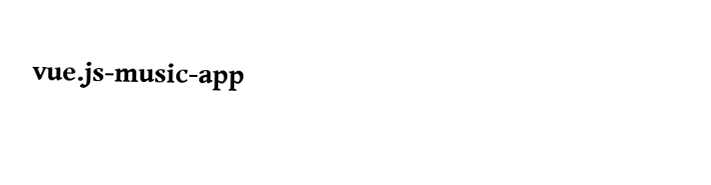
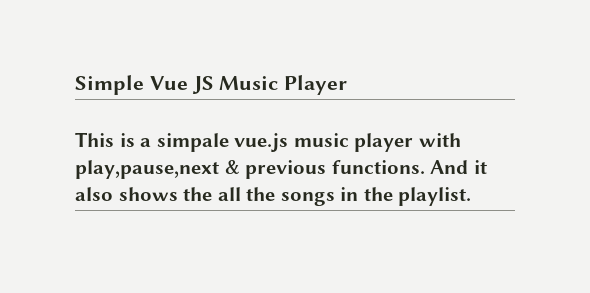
[32,60,245,91] vue.js-music-app -> [75,75,348,95] [75,132,461,152] [75,160,487,179] [75,187,472,206] Simple Vue JS Music Player // This is a simpale vue.js music player with play,pause,next & previous functions. And it also shows the all the songs in the playlist.

